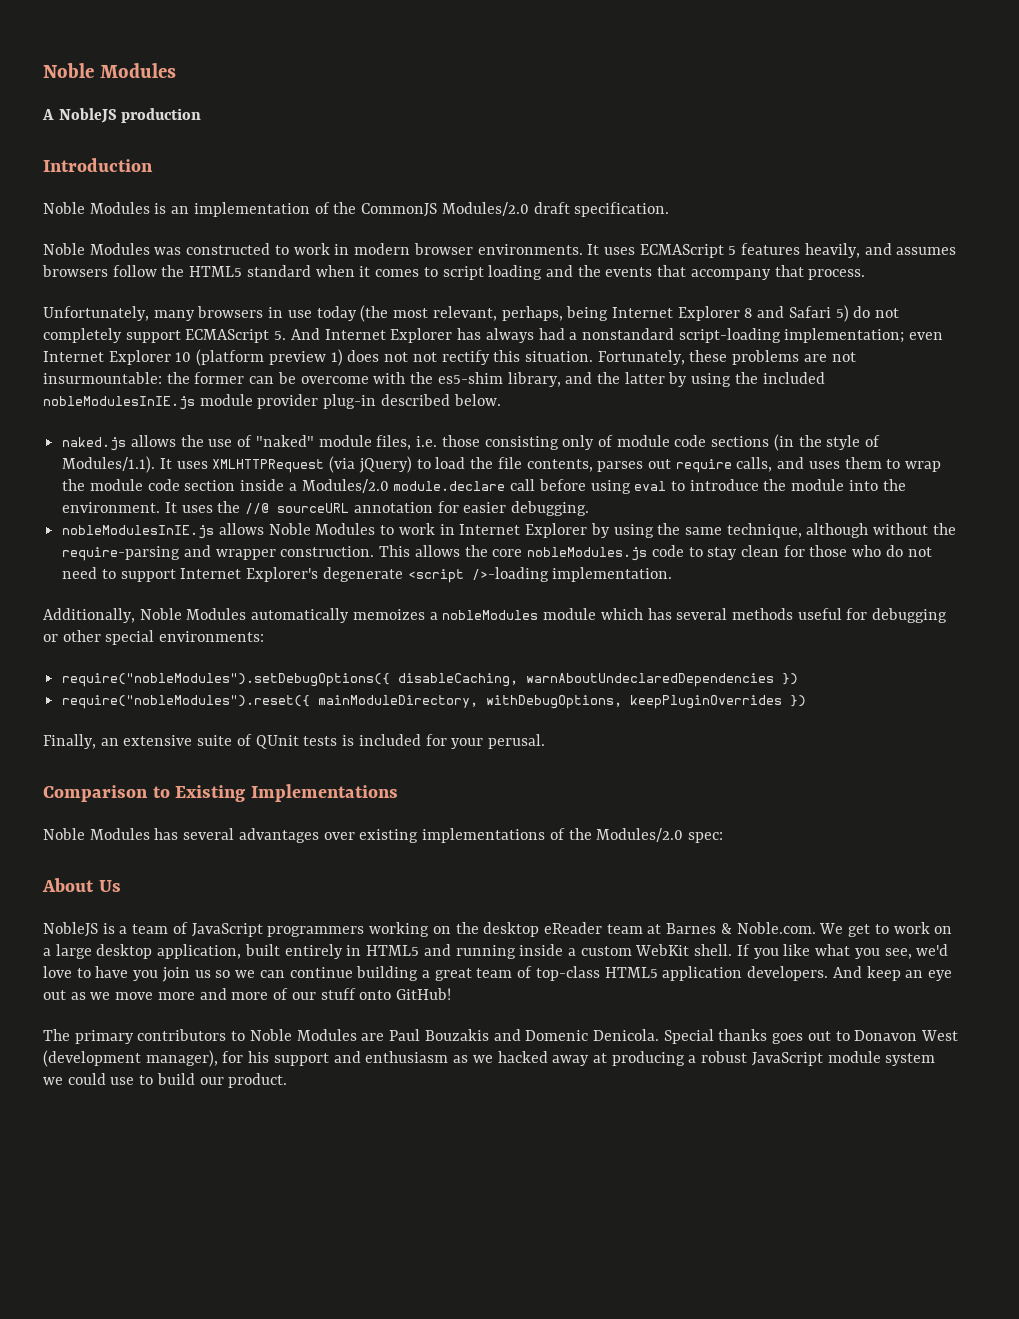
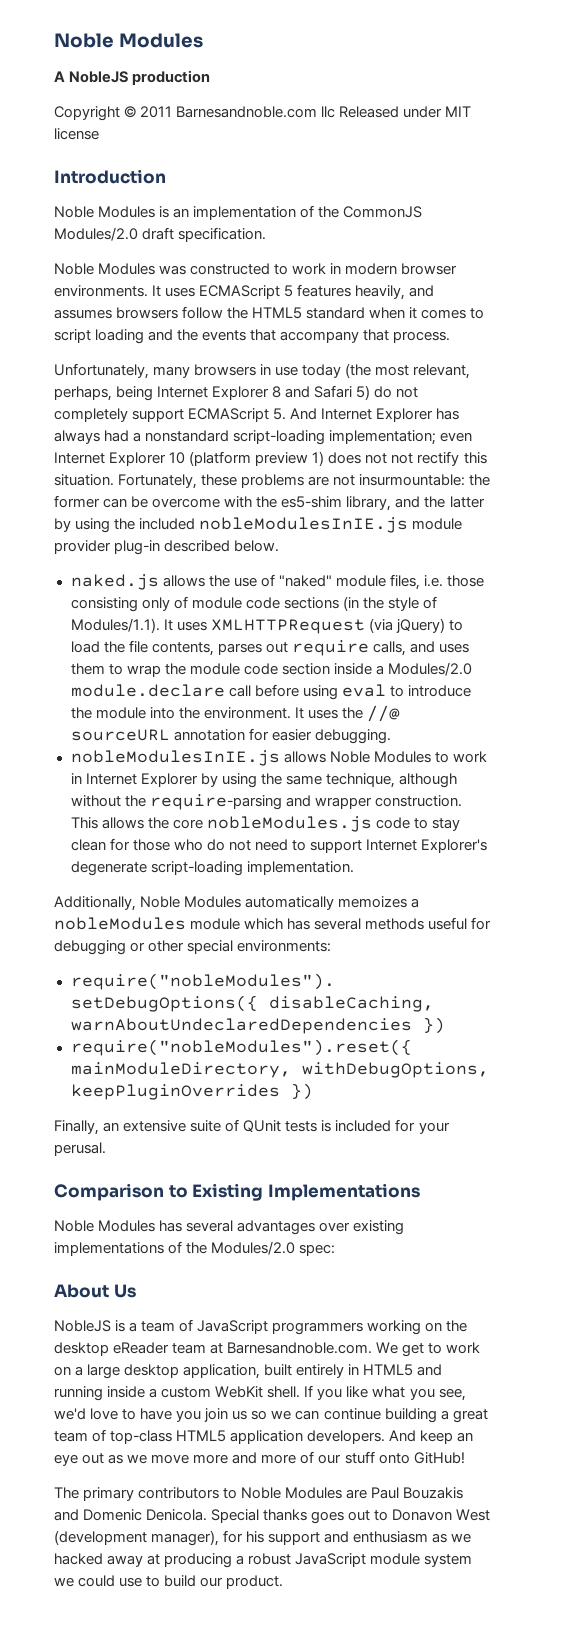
(202, 115) none -> [54,106,472,121] [54,128,99,140] // Copyright © 2011 Barnesandnoble.com llc Released under MIT license
[407,567,549,583] <script />-loading -> [150,861,243,876] script-loading
[666,922,816,934] Barnes & Noble.com. -> [227,1342,373,1354] Barnesandnoble.com.

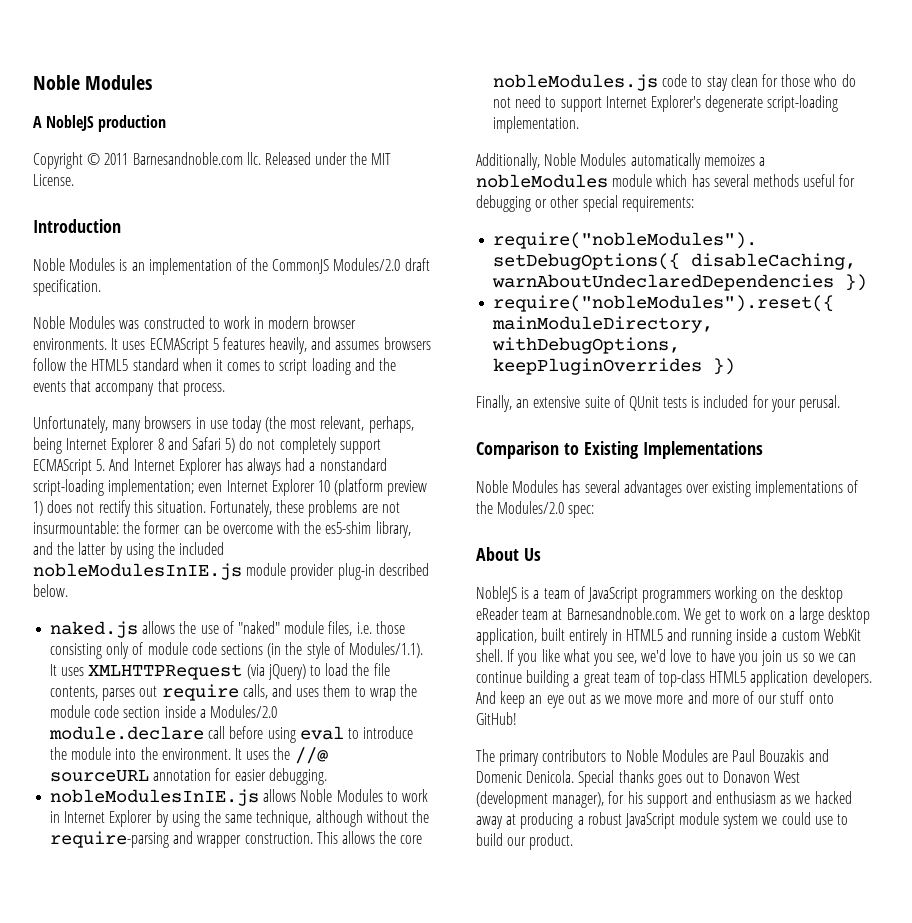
[321,106,336,118] llc -> [246,152,261,165] llc.
[445,106,472,117] [54,128,99,140] MIT license -> [350,152,392,165] [33,174,74,186] the MIT License.
[391,453,414,464] not -> (95, 507) none
[237,940,332,952] environments: -> [621,196,694,212] requirements:

